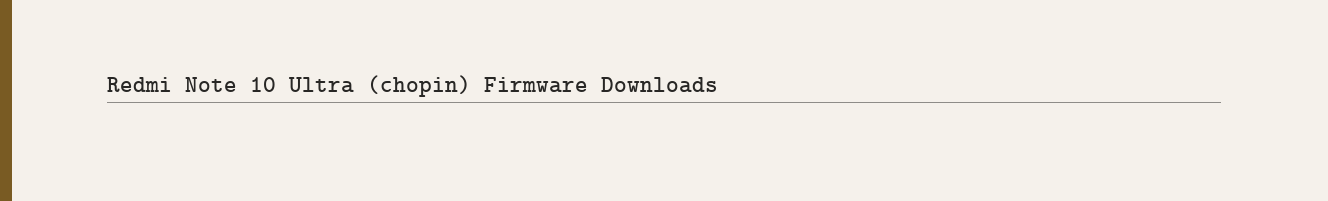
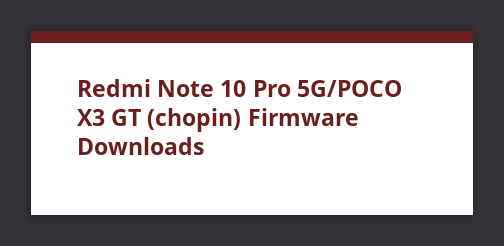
[288,77,354,93] Ultra -> [252,80,402,97] [77,109,142,126] Pro 5G/POCO X3 GT

